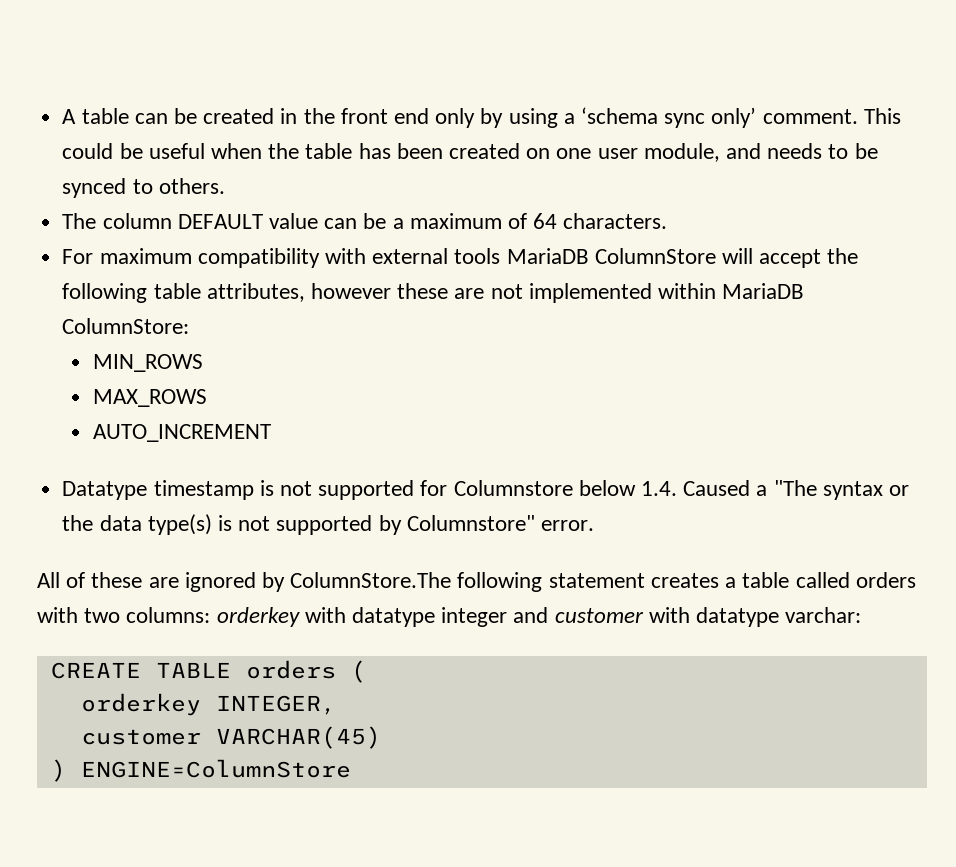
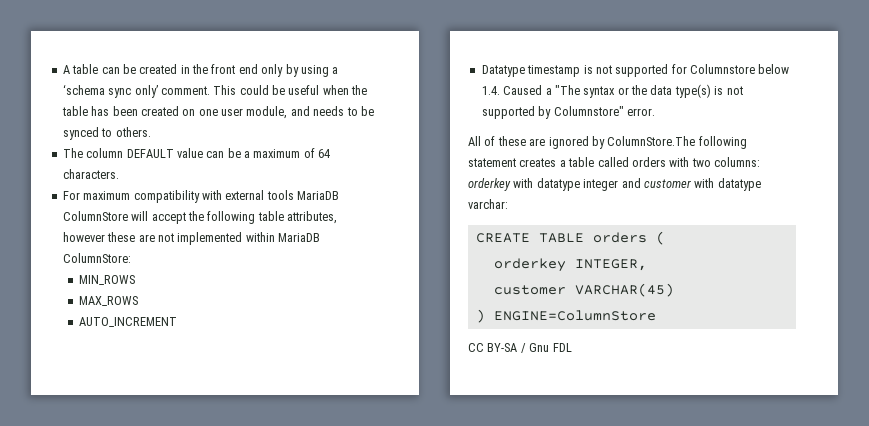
(351, 768) none -> [468,343,572,353] // CC BY-SA / Gnu FDL

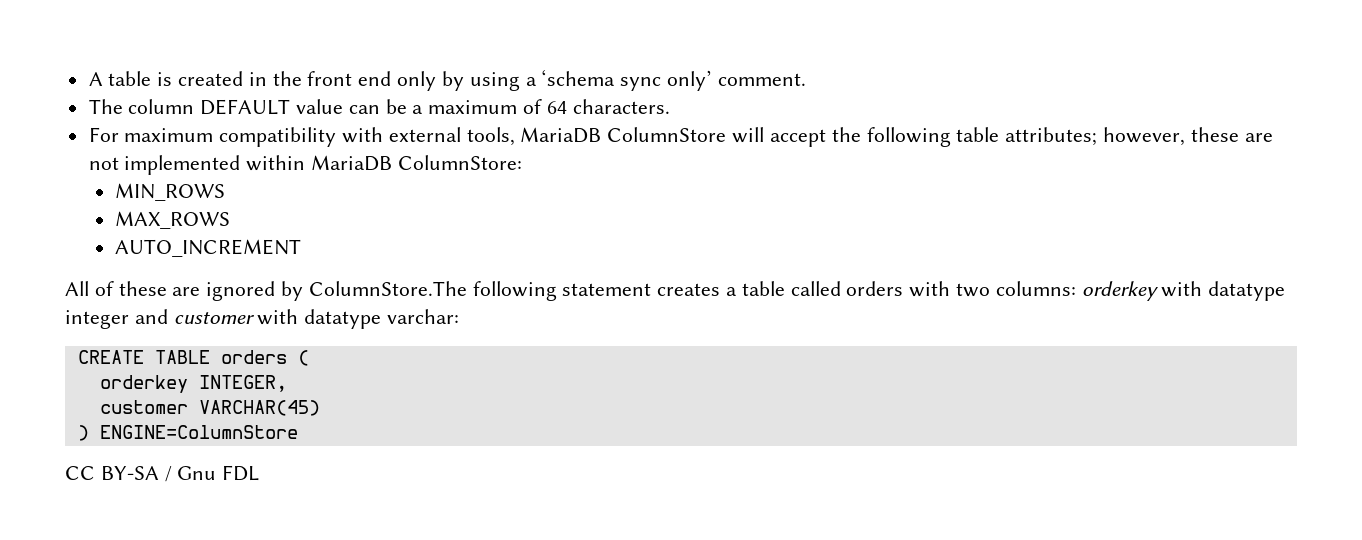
[101,64,136,74] can be -> [157,72,173,86] is
[213,85,368,95] [61,106,374,119] [62,127,151,140] This could be useful when the table has been created on one user module, and needs to be synced to others. -> (806, 79) none
[266,190,294,200] tools -> [466,127,515,146] tools,
[287,211,337,224] [62,232,105,242] attributes, however -> [1005,127,1185,146] attributes; however,
[481,64,790,77] [481,84,743,98] [481,106,655,119] // Datatype timestamp is not supported for Columnstore below 1.4. Caused a "The syntax or the data type(s) is not supported by Columnstore" error. -> (302, 248) none

